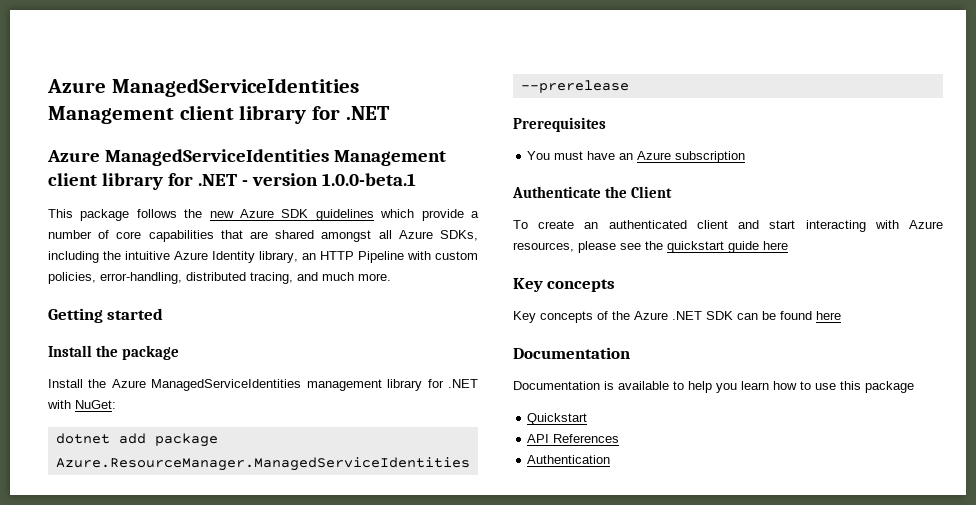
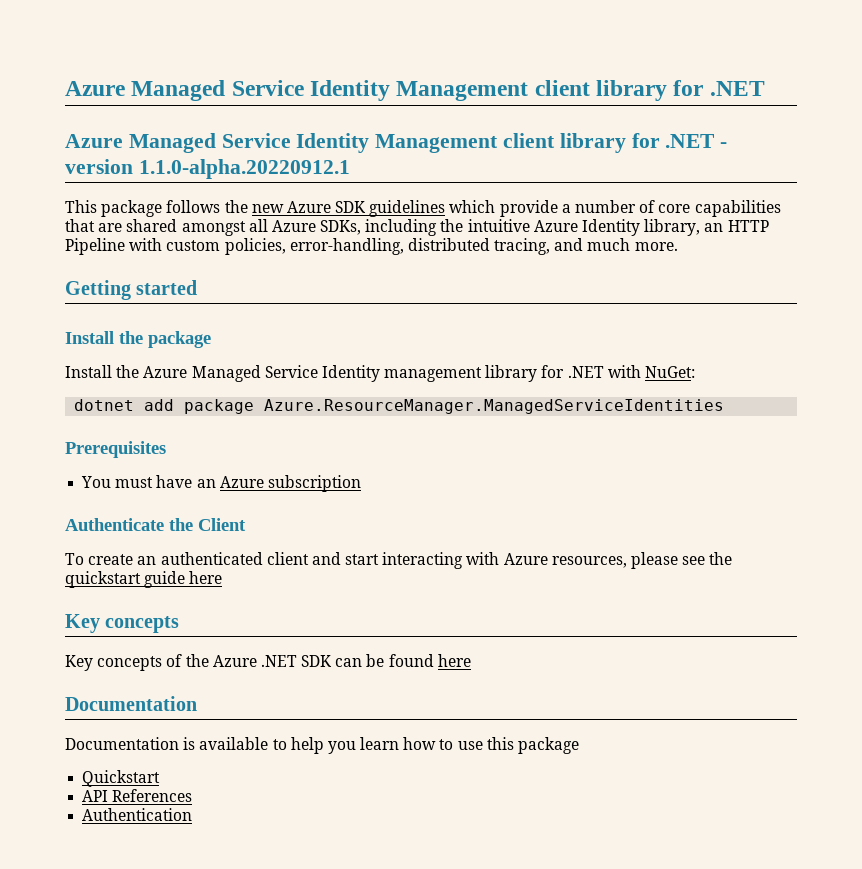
[47,78,359,97] Azure ManagedServiceIdentities -> [65,80,391,101] Azure Managed Service Identity
[104,149,329,166] ManagedServiceIdentities -> [128,133,370,153] Managed Service Identity
[321,173,416,186] 1.0.0-beta.1 -> [138,159,350,179] 1.1.0-alpha.20220912.1
[151,379,302,391] ManagedServiceIdentities -> [191,365,380,382] Managed Service Identity
[520,80,629,93] --prerelease -> (725, 406) none

